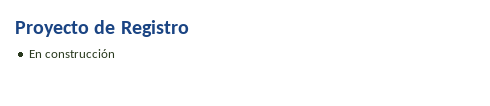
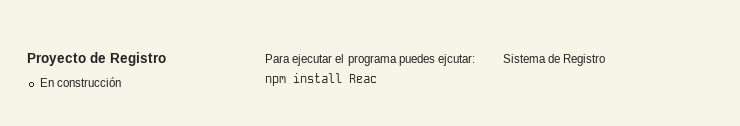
(116, 53) none -> [265,54,475,66] [265,73,377,86] [503,54,606,66] // Para ejecutar el programa puedes ejcutar: npm install Reac // Sistema de Registro

